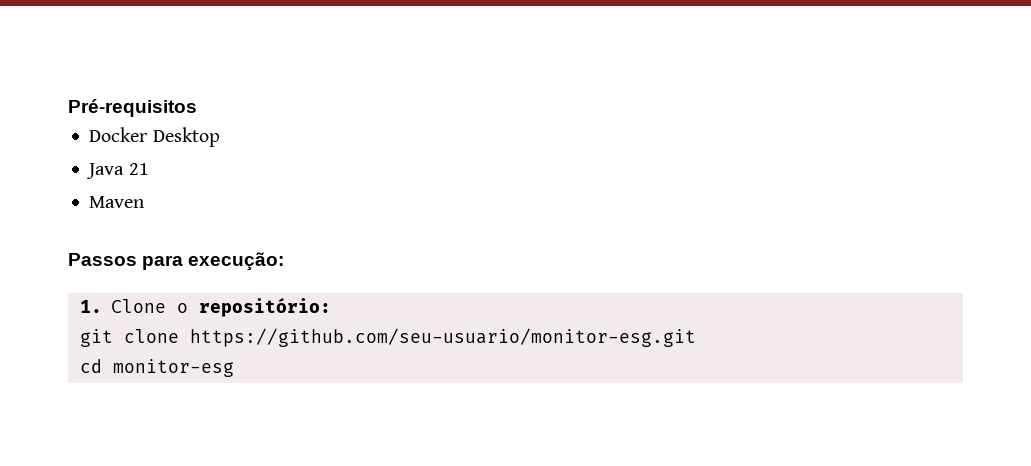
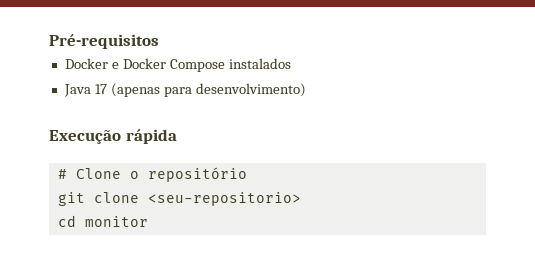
[152,127,220,147] [86,163,149,179] [89,196,145,208] [68,252,285,271] [79,300,102,313] Desktop // Java 21 // Maven // Passos para execução: // 1. -> [111,58,291,72] [63,83,306,97] [49,129,177,144] [57,169,67,179] e Docker Compose instalados // Java 17 (apenas para desenvolvimento) // Execução rápida // #
[199,298,332,317] repositório: -> [147,167,247,182] repositório
[189,328,696,347] https://github.com/seu-usuario/monitor-esg.git -> [147,192,301,206] <seu-repositorio>
[112,359,234,377] monitor-esg -> [84,216,148,227] monitor

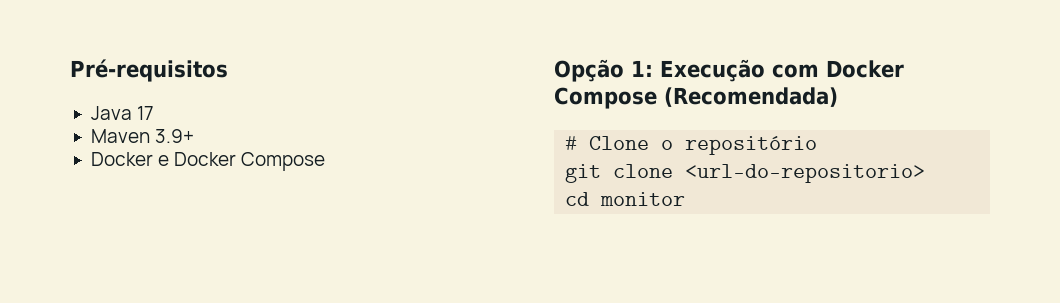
(159, 41) none -> [90,106,155,120] [90,129,195,143] // Java 17 // Maven 3.9+
[228,58,291,69] [63,83,306,97] [49,129,177,144] instalados // Java 17 (apenas para desenvolvimento) // Execução rápida -> [554,59,904,82] [554,87,838,109] // Opção 1: Execução com Docker Compose (Recomendada)
[147,192,301,206] <seu-repositorio> -> [685,164,926,183] <url-do-repositorio>

